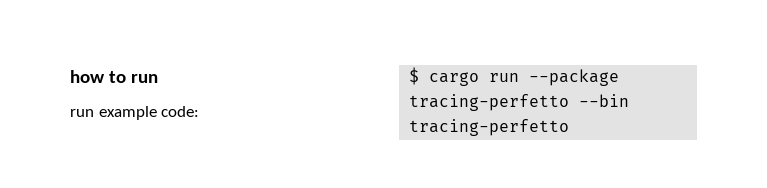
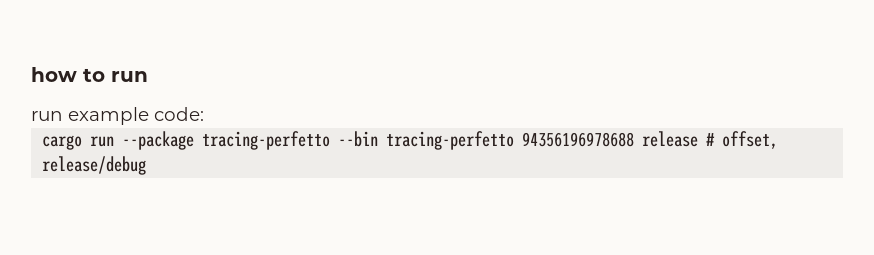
[409,67,420,85] $ -> (204, 114) none
(570, 127) none -> [522,131,779,149] [42,156,147,175] 94356196978688 release # offset, release/debug

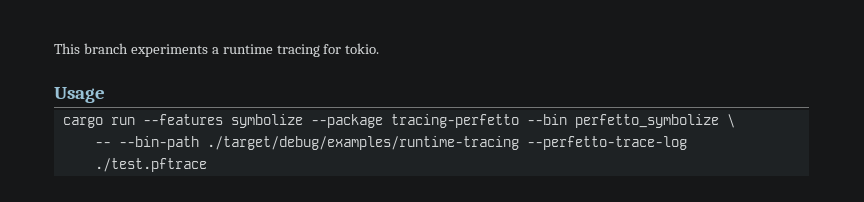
[31,67,148,82] [31,107,204,125] how to run // run example code: -> [54,43,380,57] [54,87,105,103] This branch experiments a runtime tracing for tokio. // Usage
(115, 141) none -> [142,114,303,128] --features symbolize
[386,131,779,150] [42,156,147,175] tracing-perfetto 94356196978688 release # offset, release/debug -> [574,114,735,128] [94,136,687,150] [94,158,207,172] perfetto_symbolize \ // -- --bin-path ./target/debug/examples/runtime-tracing --perfetto-trace-log ./test.pftrace

